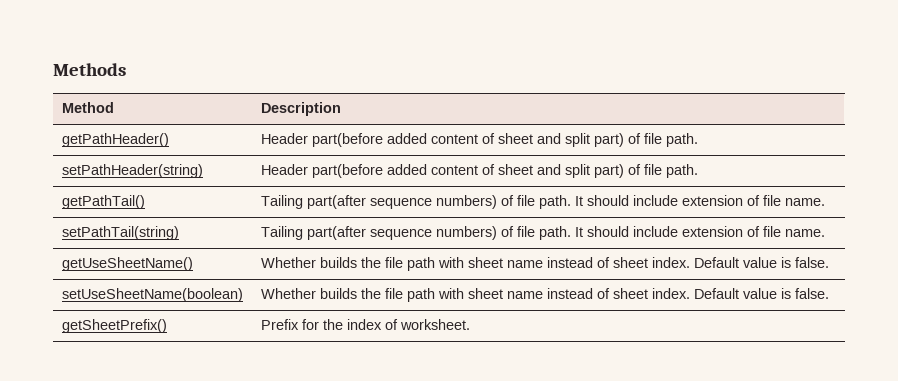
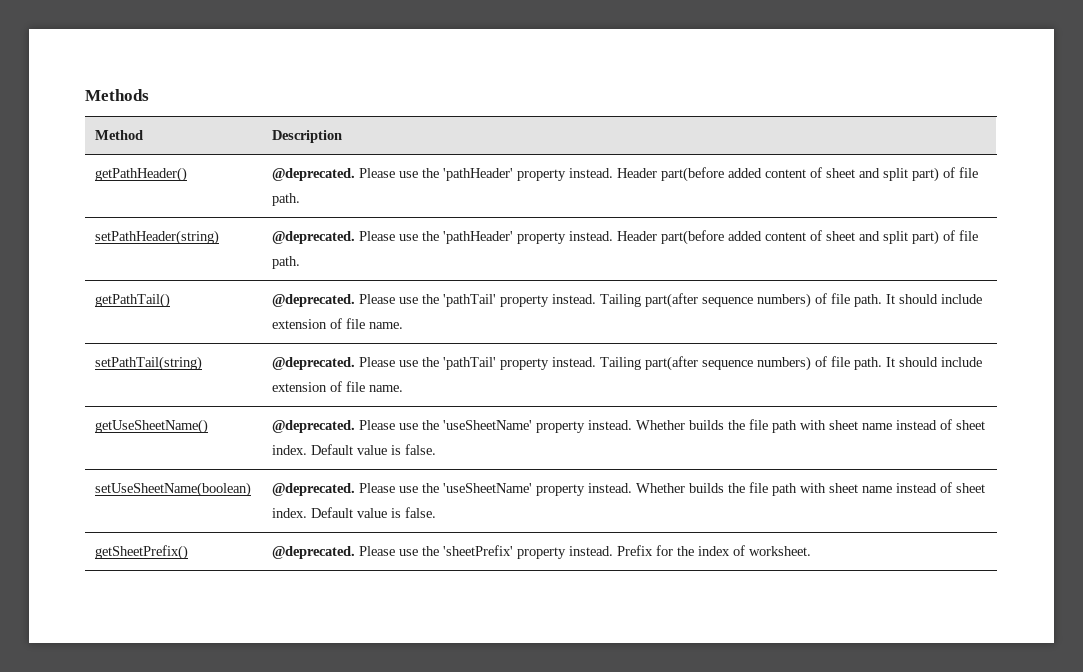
(169, 140) none -> [272,168,614,181] @deprecated. Please use the 'pathHeader' property instead.
(203, 171) none -> [272,231,614,244] @deprecated. Please use the 'pathHeader' property instead.
(145, 202) none -> [272,294,597,307] @deprecated. Please use the 'pathTail' property instead.
(179, 233) none -> [272,357,597,370] @deprecated. Please use the 'pathTail' property instead.
(193, 264) none -> [272,420,633,433] @deprecated. Please use the 'useSheetName' property instead.
(243, 295) none -> [272,483,633,496] @deprecated. Please use the 'useSheetName' property instead.
(167, 326) none -> [272,545,614,559] @deprecated. Please use the 'sheetPrefix' property instead.

